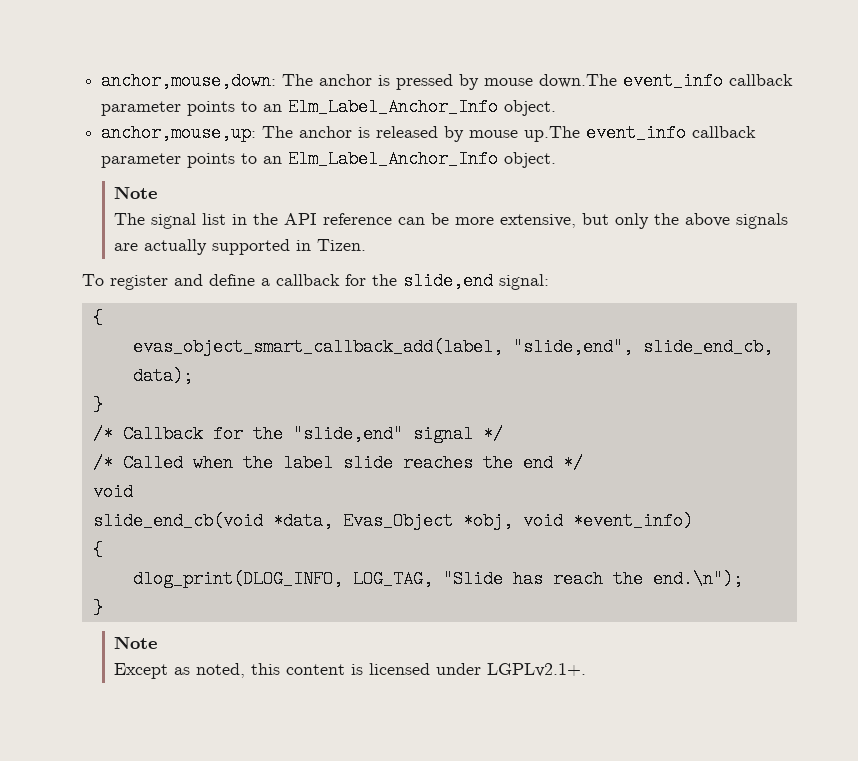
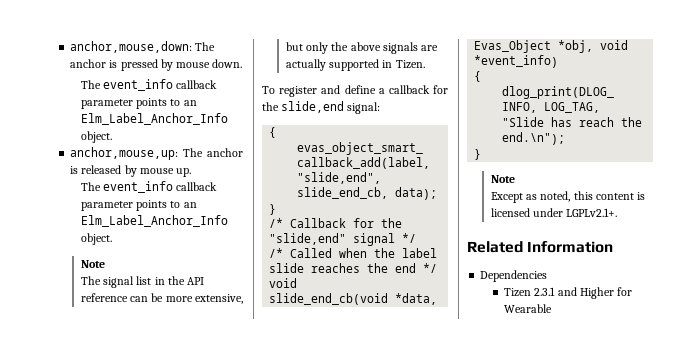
[539,74,618,88] down.The -> [212,59,243,68] [80,80,101,89] down. // The
[524,126,581,142] up.The -> [176,168,192,177] [80,182,101,191] up. // The
(587, 670) none -> [467,241,614,253] [480,270,548,282] [504,287,632,299] [504,304,553,313] // Related Information // Dependencies // Tizen 2.3.1 and Higher for Wearable

